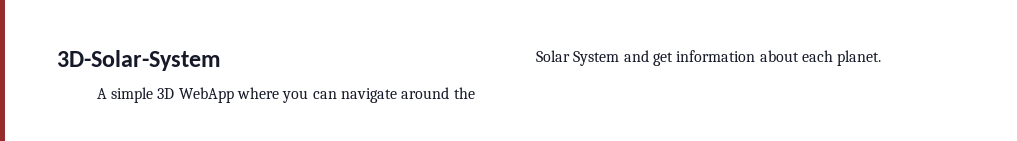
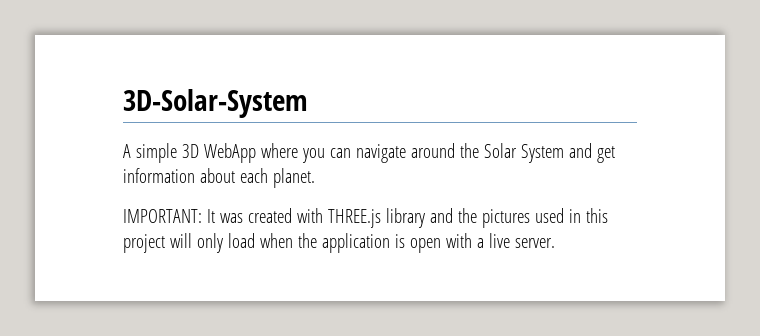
(882, 58) none -> [123,208,608,228] [123,233,555,253] // IMPORTANT: It was created with THREE.js library and the pictures used in this project will only load when the application is open with a live server.

